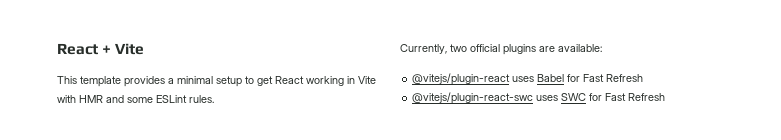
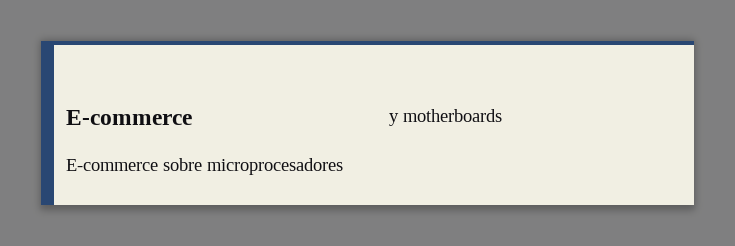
[57,43,145,55] [57,76,376,87] [57,95,214,103] [400,44,602,55] [412,73,644,85] [412,92,666,104] React + Vite // This template provides a minimal setup to get React working in Vite with HMR and some ESLint rules. // Currently, two official plugins are available: // @vitejs/plugin-react uses Babel for Fast Refresh // @vitejs/plugin-react-swc uses SWC for Fast Refresh -> [66,110,192,125] [66,158,343,175] [389,109,502,126] E-commerce // E-commerce sobre microprocesadores y motherboards

